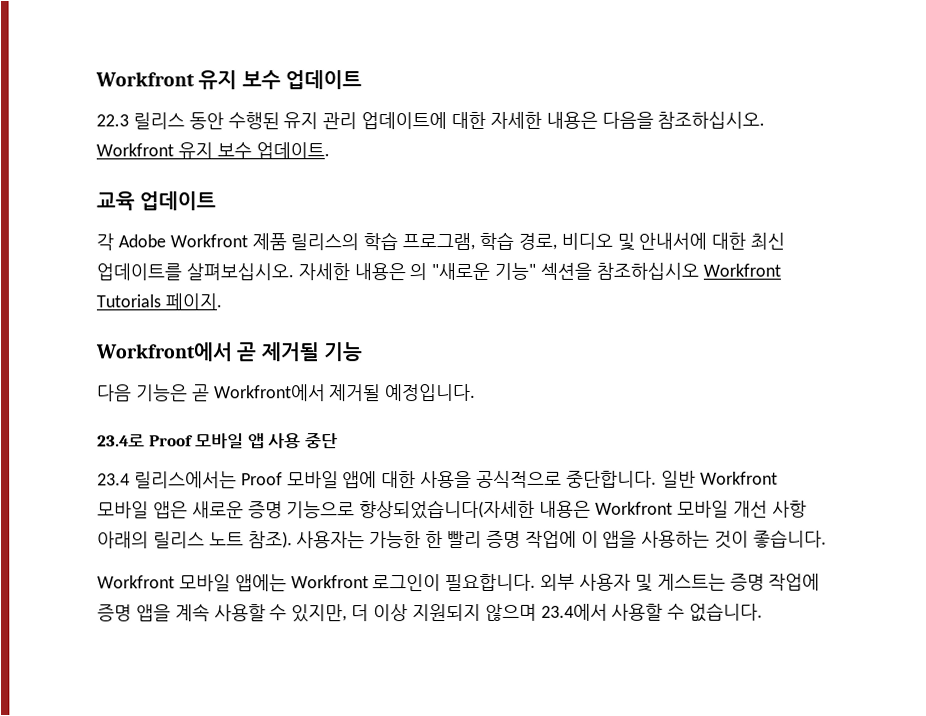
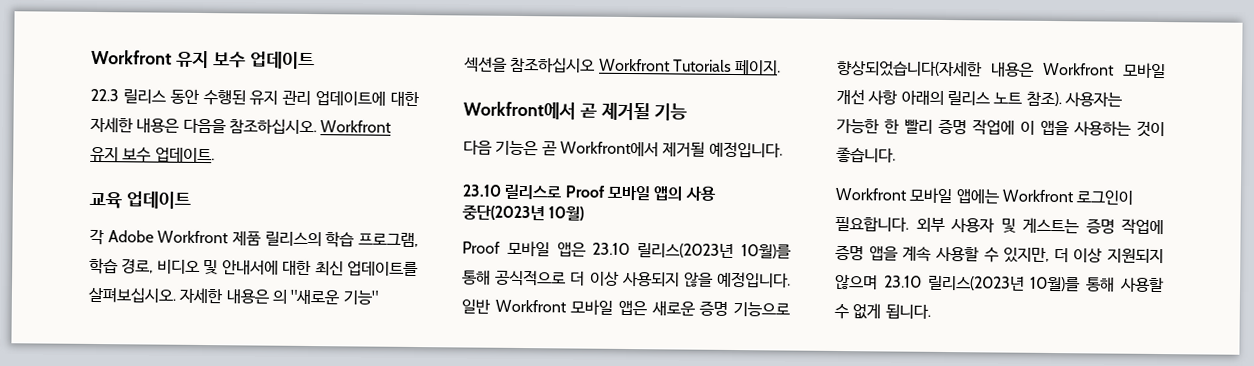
[97,433,338,449] [97,470,657,489] 23.4로 Proof 모바일 앱 사용 중단 // 23.4 릴리스에서는 Proof 모바일 앱에 대한 사용을 공식적으로 중단합니다. -> [462,183,716,201] [462,204,585,221] [462,240,792,259] [462,269,791,288] 23.10 릴리스로 Proof 모바일 앱의 사용 중단(2023년 10월) // Proof 모바일 앱은 23.10 릴리스(2023년 10월)를 통해 공식적으로 더 이상 사용되지 않을 예정입니다.
[540,602,764,622] 23.4에서 사용할 수 없습니다. -> [883,275,1165,293] [834,303,931,320] 23.10 릴리스(2023년 10월)를 통해 사용할 수 없게 됩니다.

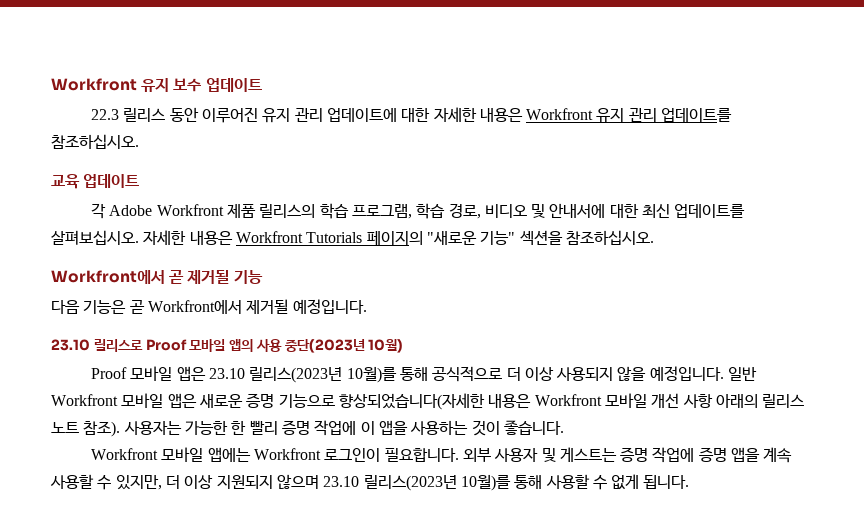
[202,88,246,106] 수행된 -> [201,107,258,123] 이루어진
[182,118,393,135] [90,146,215,163] 다음을 참조하십시오. Workfront 유지 보수 업데이트. -> [526,108,733,123] [51,134,139,149] Workfront 유지 관리 업데이트를 참조하십시오.
[271,289,378,305] [464,56,782,75] 의 "새로운 기능" 섹션을 참조하십시오 Workfront Tutorials 페이지. -> [235,230,654,245] Workfront Tutorials 페이지의 "새로운 기능" 섹션을 참조하십시오.

